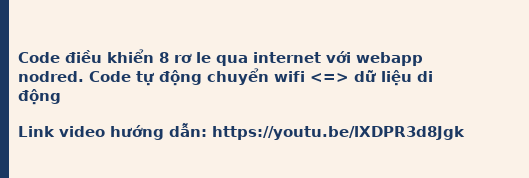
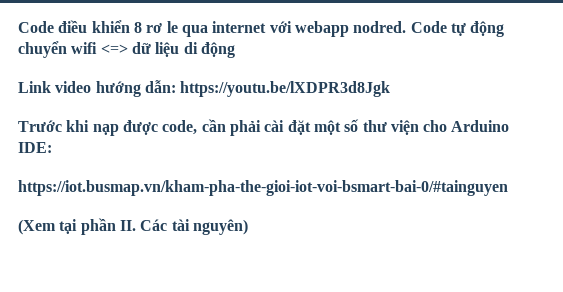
(465, 133) none -> [18,119,510,136] [18,142,52,153] [18,180,508,196] [18,218,248,235] // Trước khi nạp được code, cần phải cài đặt một số thư viện cho Arduino IDE: // https://iot.busmap.vn/kham-pha-the-gioi-iot-voi-bsmart-bai-0/#tainguyen // (Xem tại phần II. Các tài nguyên)

